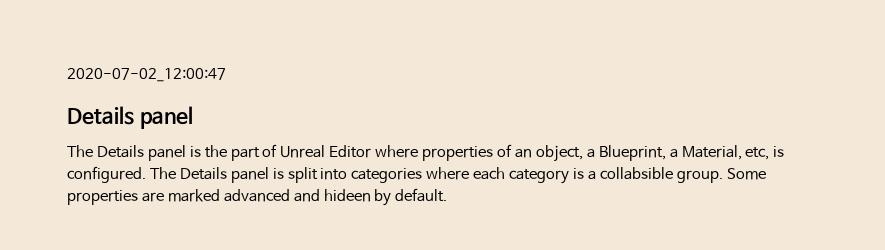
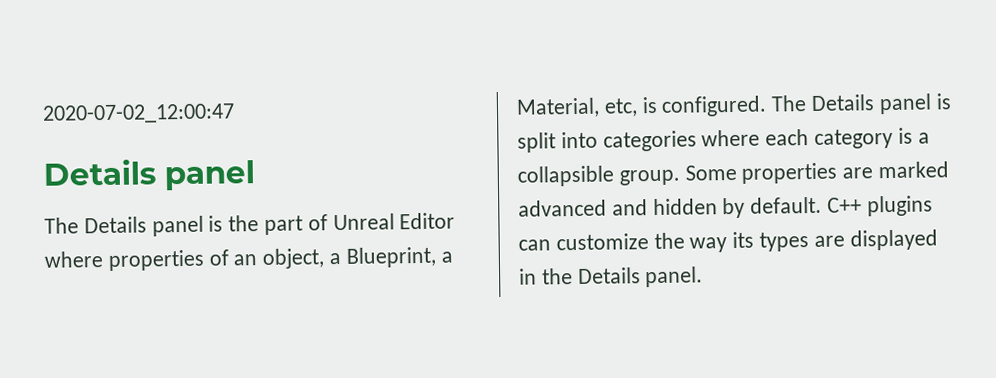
[599,167,673,180] collabsible -> [517,165,614,187] collapsible
[323,189,371,202] hideen -> [652,198,718,216] hidden
(448, 195) none -> [827,195,933,217] [518,229,938,253] [519,266,704,288] C++ plugins can customize the way its types are displayed in the Details panel.

